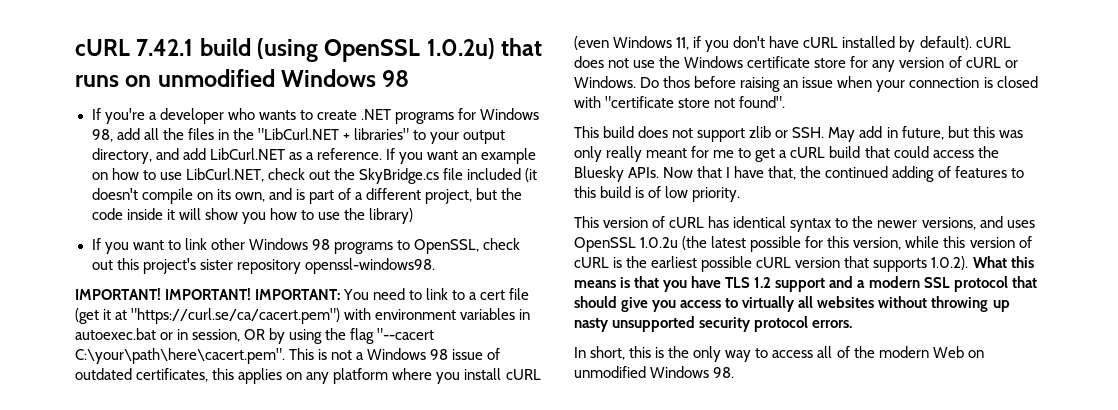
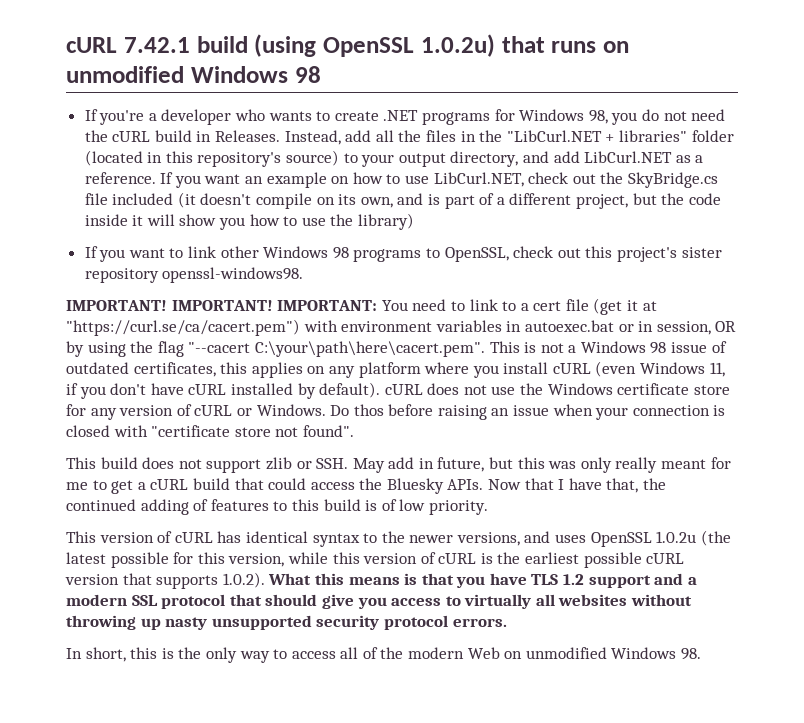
(113, 135) none -> [611,109,726,125] [84,130,341,145] you do not need the cURL build in Releases. Instead,
(409, 134) none -> [691,130,734,142] [84,150,340,167] folder (located in this repository's source)

